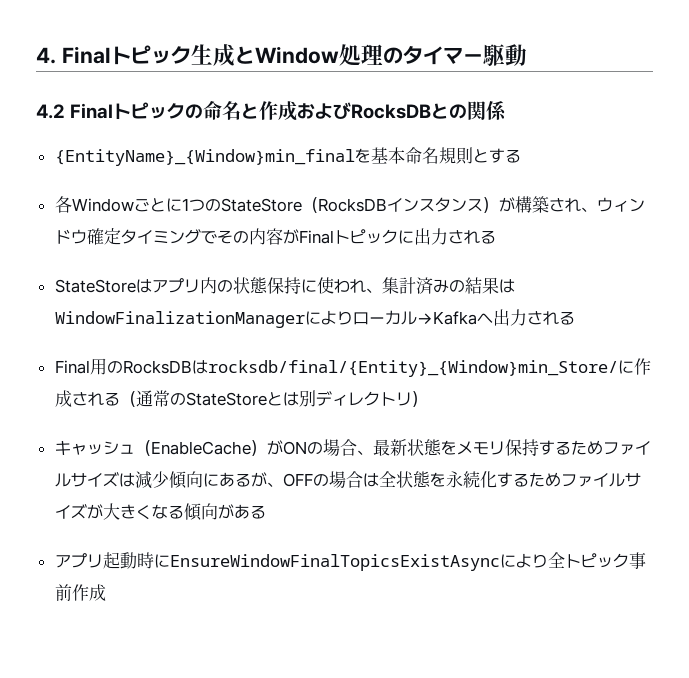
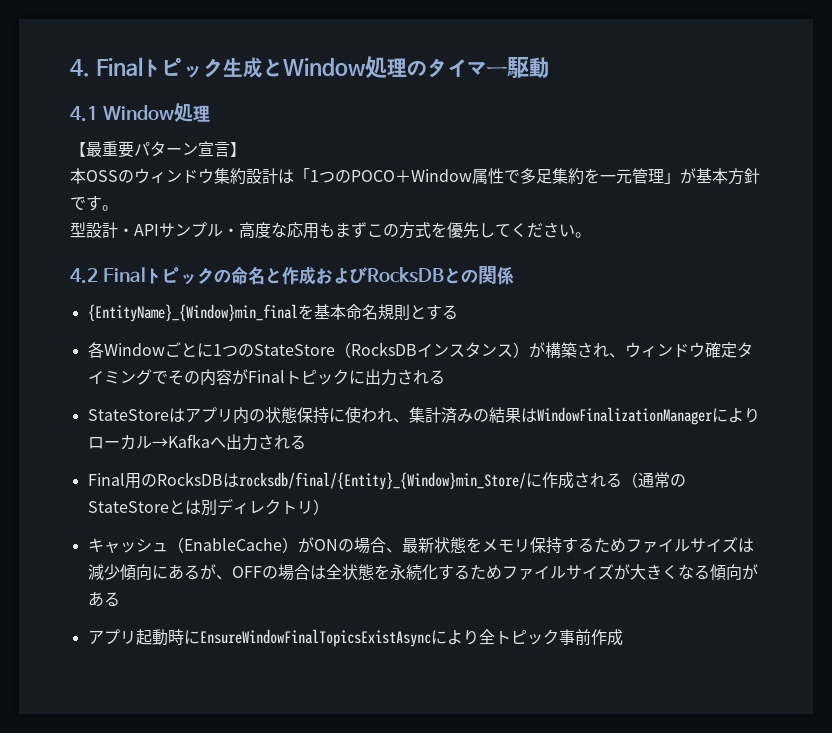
(527, 55) none -> [70,103,211,122] [70,141,246,158] [70,168,760,185] [70,195,118,211] [70,222,591,239] // 4.1 Window処理 // 【最重要パターン宣言】 // 本OSSのウィンドウ集約設計は「1つのPOCO＋Window属性で多足集約を一元管理」が基本方針です。 // 型設計・APIサンプル・高度な応用もまずこの方式を優先してください。

